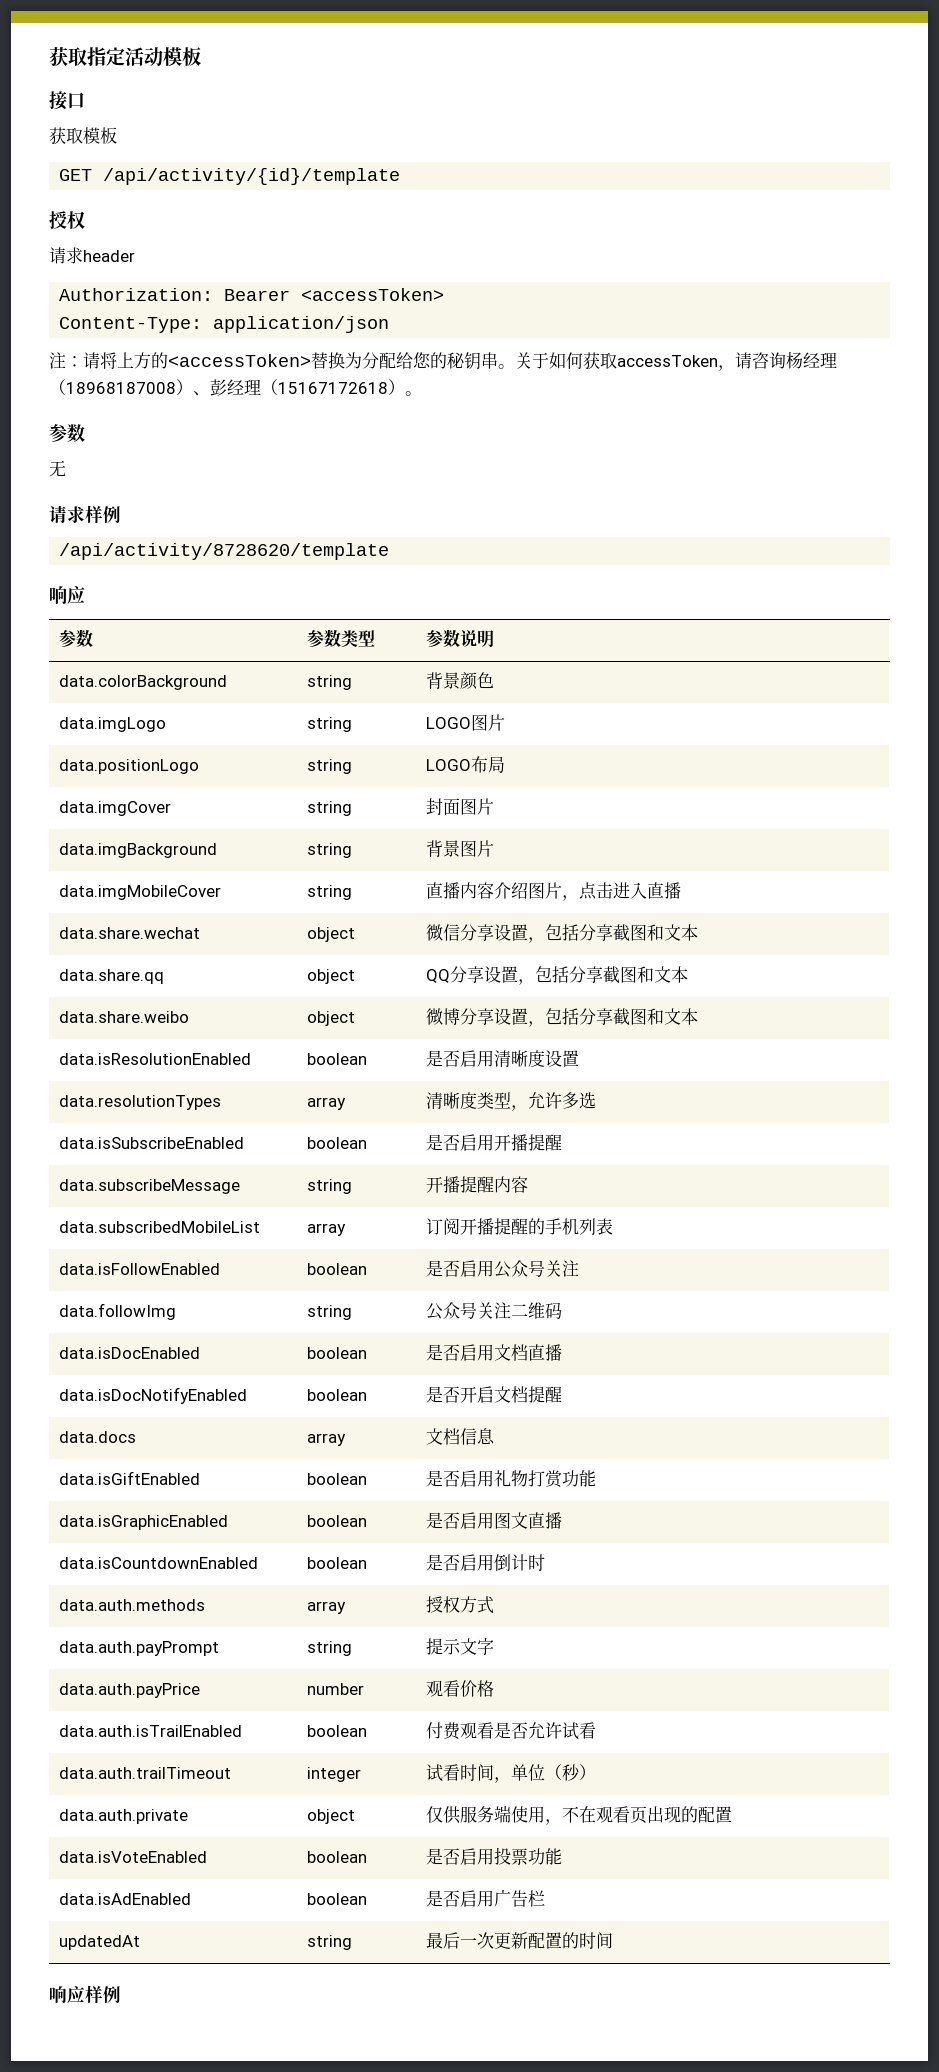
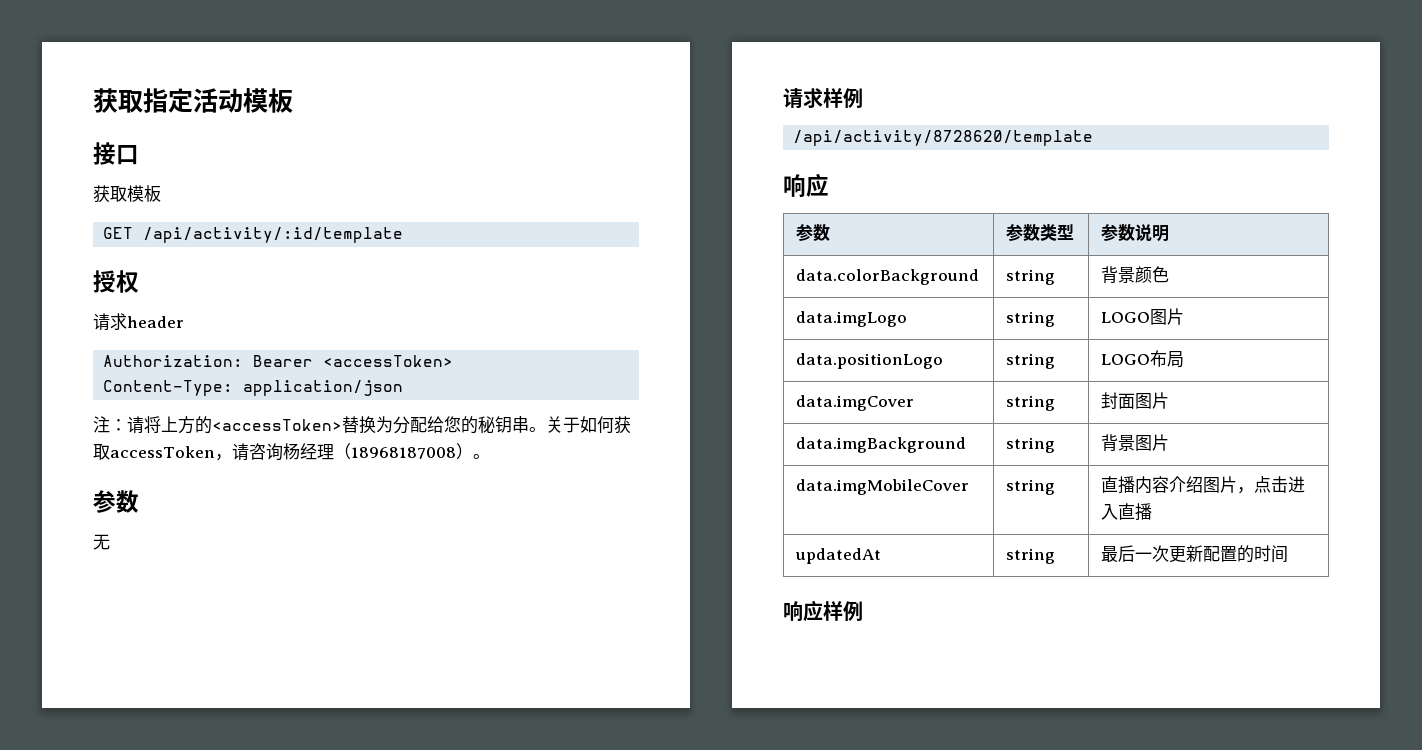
[103,168,401,185] /api/activity/{id}/template -> [143,227,404,243] /api/activity/:id/template
[193,379,405,396] 、彭经理（15167172618） -> (473, 451) none
[58,927,200,939] [306,927,355,942] [425,924,698,943] [58,969,164,984] [306,969,355,984] [425,966,688,985] [58,1011,189,1023] [306,1011,355,1026] [425,1008,698,1027] [58,1053,251,1065] [306,1053,367,1065] [425,1050,579,1067] [58,1095,221,1110] [306,1097,346,1110] [425,1092,596,1111] [58,1137,244,1149] [306,1137,367,1149] [425,1134,562,1151] [58,1179,240,1194] [306,1179,352,1194] [425,1176,528,1193] [58,1221,260,1233] [306,1223,346,1236] [425,1218,613,1235] [58,1263,220,1275] [306,1263,367,1275] [425,1260,579,1278] [58,1303,176,1320] [306,1305,352,1320] [425,1302,562,1320] [58,1347,200,1359] [306,1347,367,1359] [425,1344,562,1361] [58,1387,247,1404] [306,1389,367,1401] [425,1386,562,1403] [58,1431,136,1443] [306,1433,346,1446] [425,1428,495,1445] [58,1471,200,1485] [306,1473,367,1485] [425,1470,596,1488] [58,1515,228,1530] [306,1515,367,1527] [425,1512,562,1529] [58,1557,258,1569] [306,1557,367,1569] [425,1554,545,1572] [58,1599,205,1611] [306,1601,346,1614] [425,1596,494,1614] [58,1641,219,1656] [306,1641,352,1656] [425,1638,494,1655] [58,1683,200,1698] [306,1683,364,1695] [425,1680,494,1697] [58,1725,242,1737] [306,1725,367,1737] [425,1722,596,1740] [58,1767,231,1779] [306,1767,361,1782] [425,1764,596,1783] [58,1809,188,1824] [306,1809,355,1824] [425,1805,732,1825] [58,1851,207,1863] [306,1851,367,1863] [425,1847,562,1865] [58,1893,191,1905] [306,1893,367,1905] [425,1889,545,1907] // data.share.wechat | object | 微信分享设置，包括分享截图和文本 // data.share.qq | object | QQ分享设置，包括分享截图和文本 // data.share.weibo | object | 微博分享设置，包括分享截图和文本 // data.isResolutionEnabled | boolean | 是否启用清晰度设置 // data.resolutionTypes | array | 清晰度类型，允许多选 // data.isSubscribeEnabled | boolean | 是否启用开播提醒 // data.subscribeMessage | string | 开播提醒内容 // data.subscribedMobileList | array | 订阅开播提醒的手机列表 // data.isFollowEnabled | boolean | 是否启用公众号关注 // data.followImg | string | 公众号关注二维码 // data.isDocEnabled | boolean | 是否启用文档直播 // data.isDocNotifyEnabled | boolean | 是否开启文档提醒 // data.docs | array | 文档信息 // data.isGiftEnabled | boolean | 是否启用礼物打赏功能 // data.isGraphicEnabled | boolean | 是否启用图文直播 // data.isCountdownEnabled | boolean | 是否启用倒计时 // data.auth.methods | array | 授权方式 // data.auth.payPrompt | string | 提示文字 // data.auth.payPrice | number | 观看价格 // data.auth.isTrailEnabled | boolean | 付费观看是否允许试看 // data.auth.trailTimeout | integer | 试看时间，单位（秒） // data.auth.private | object | 仅供服务端使用，不在观看页出现的配置 // data.isVoteEnabled | boolean | 是否启用投票功能 // data.isAdEnabled | boolean | 是否启用广告栏 -> (1153, 512) none

